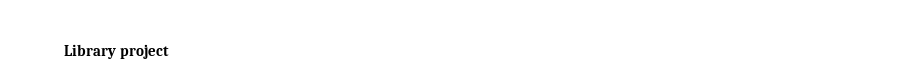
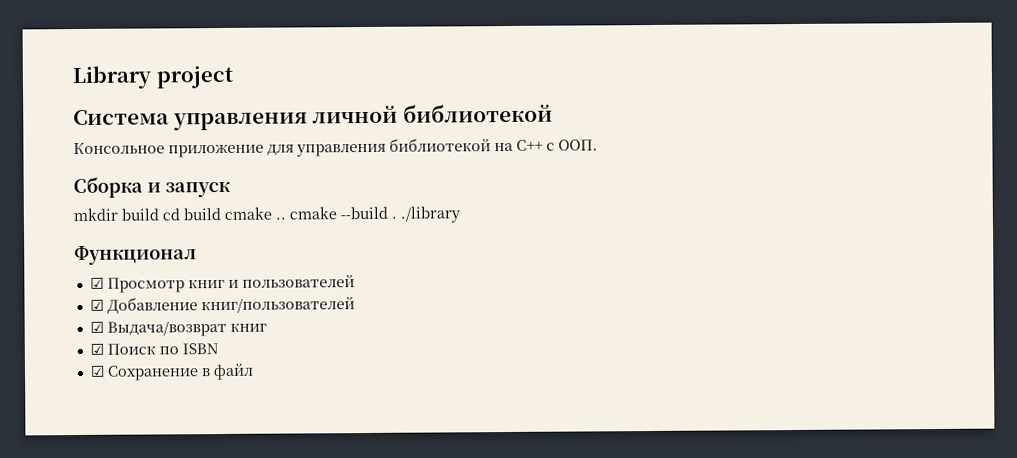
(170, 51) none -> [73,103,553,131] [73,138,598,158] [73,176,231,199] [73,206,460,223] [74,245,197,266] [89,275,355,293] [89,297,355,314] [89,320,267,337] [89,343,219,355] [89,363,254,381] // Система управления личной библиотекой // Консольное приложение для управления библиотекой на C++ с ООП. // Сборка и запуск // mkdir build cd build cmake .. cmake --build . ./library // Функционал // ☑ Просмотр книг и пользователей // ☑ Добавление книг/пользователей // ☑ Выдача/возврат книг // ☑ Поиск по ISBN // ☑ Сохранение в файл

